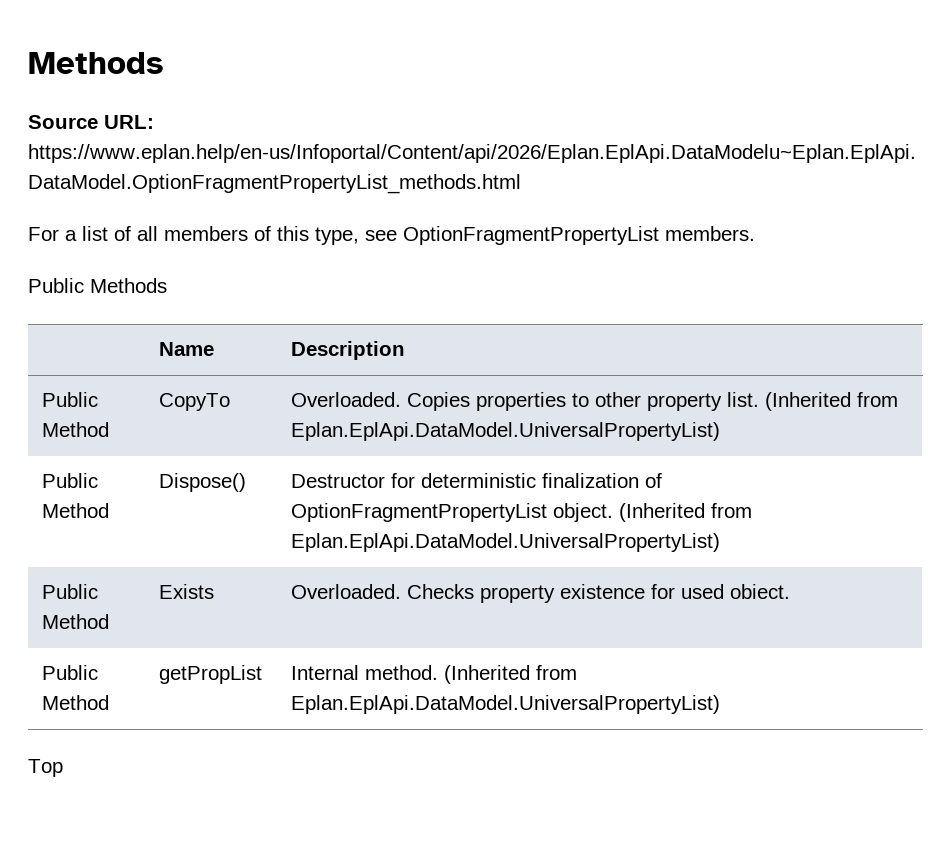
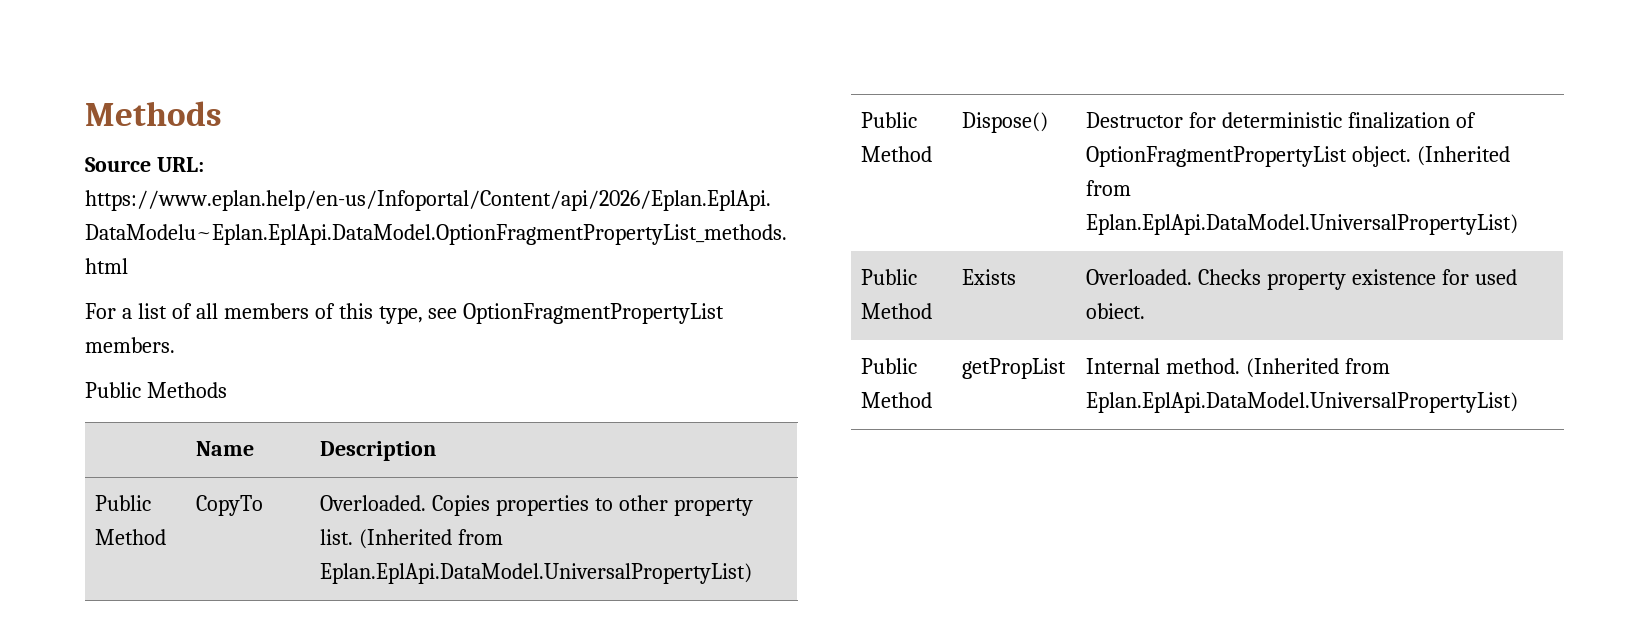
[28,759,63,777] // Top -> (1519, 402) none

